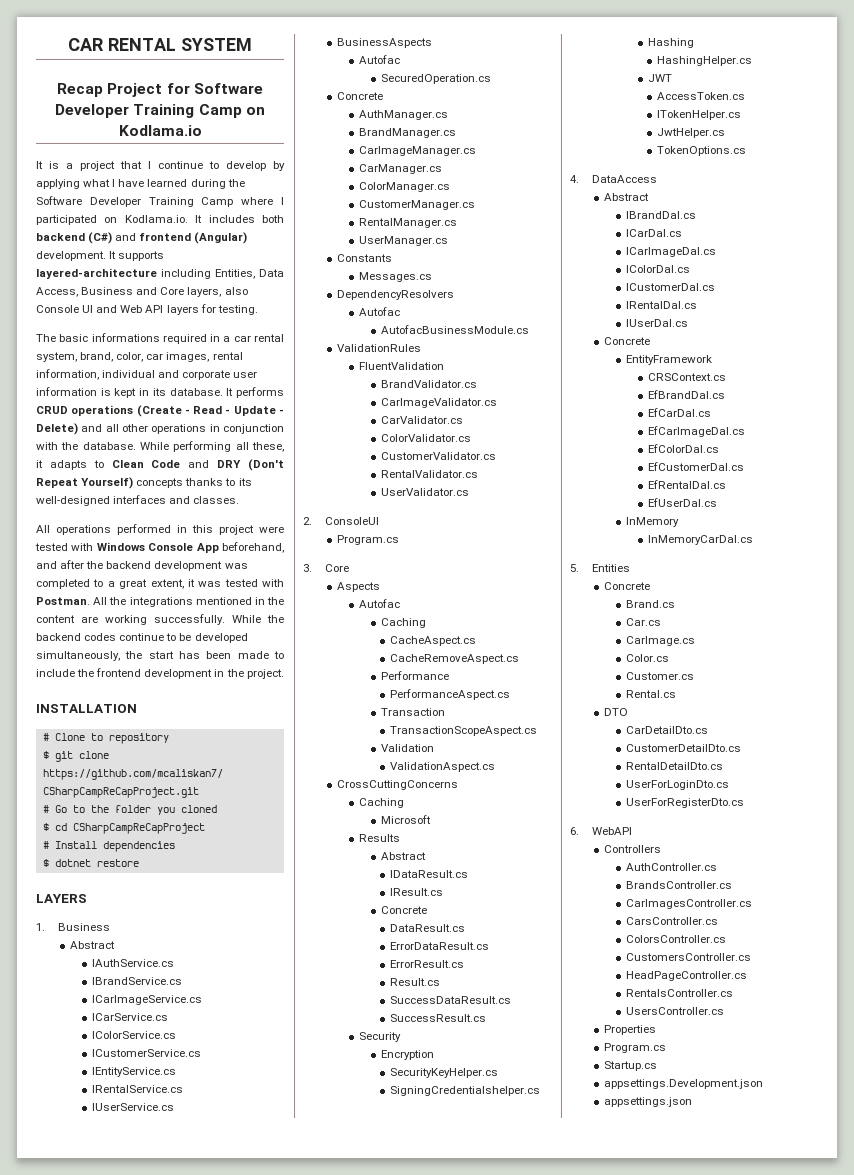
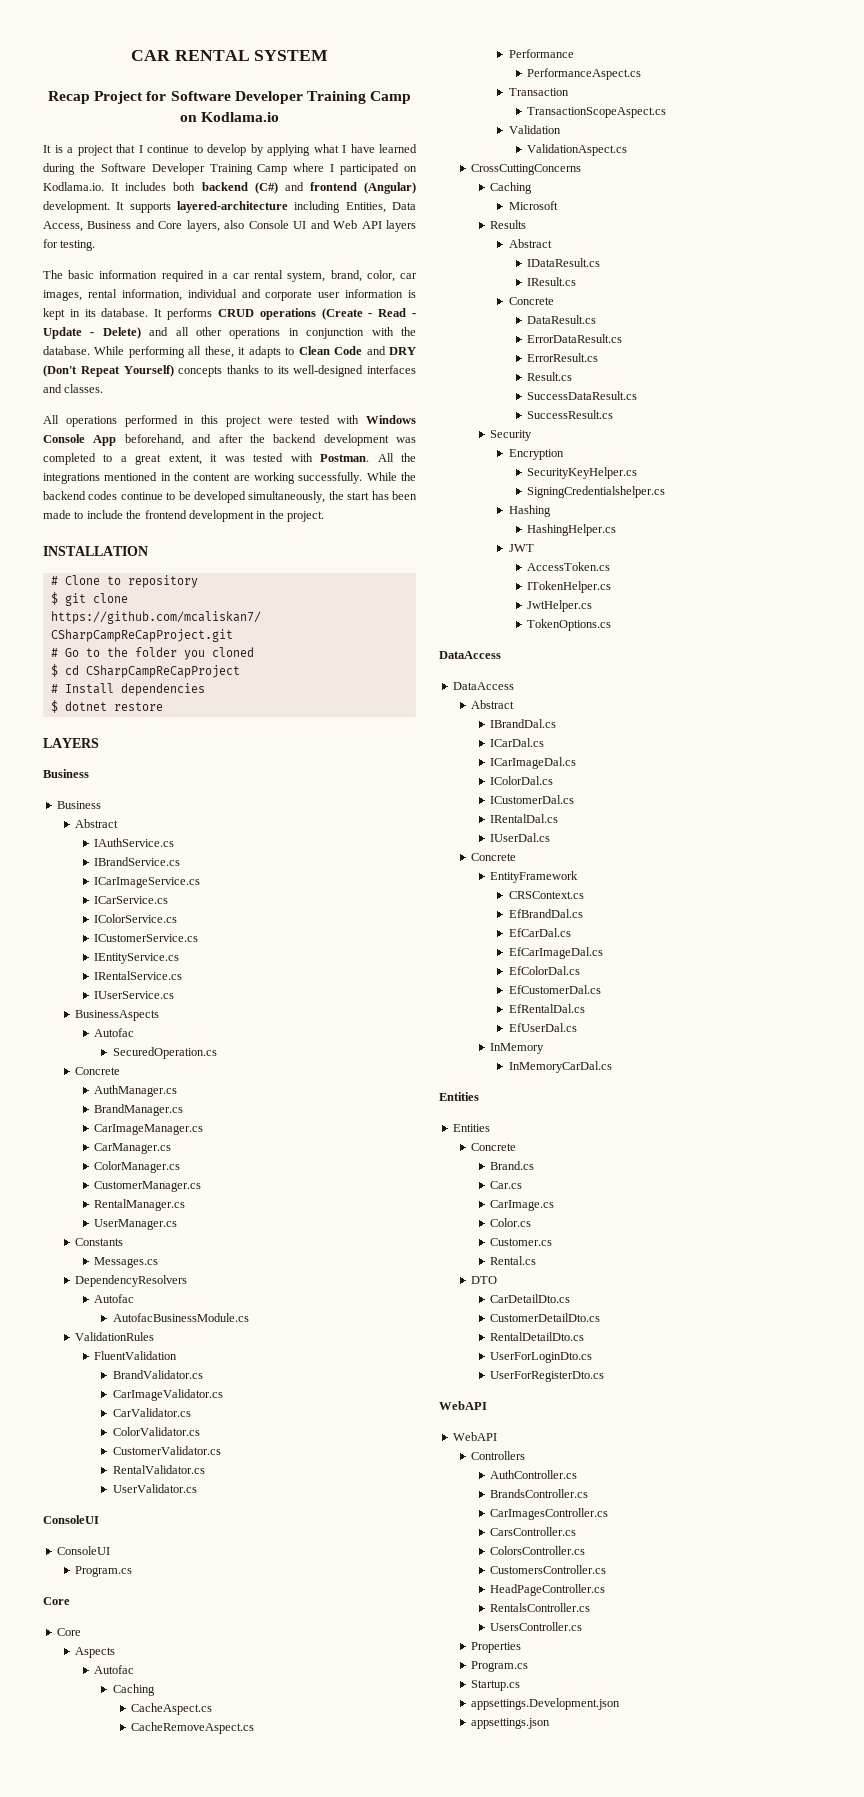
[91,333,160,342] informations -> [99,270,158,279] information
[36,923,45,931] 1. -> [43,769,89,778] Business //
[303,517,312,525] 2. -> [43,1515,99,1524] ConsoleUI //
[303,564,312,572] 3. -> [43,1597,70,1605] Core //
[570,175,579,183] 4. -> [439,651,501,659] DataAccess //
[570,564,579,572] 5. -> [439,1092,479,1101] Entities //
[570,827,579,835] 6. -> [439,1401,487,1410] WebAPI //

